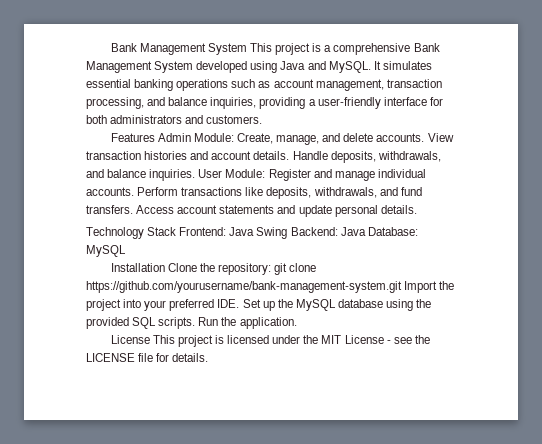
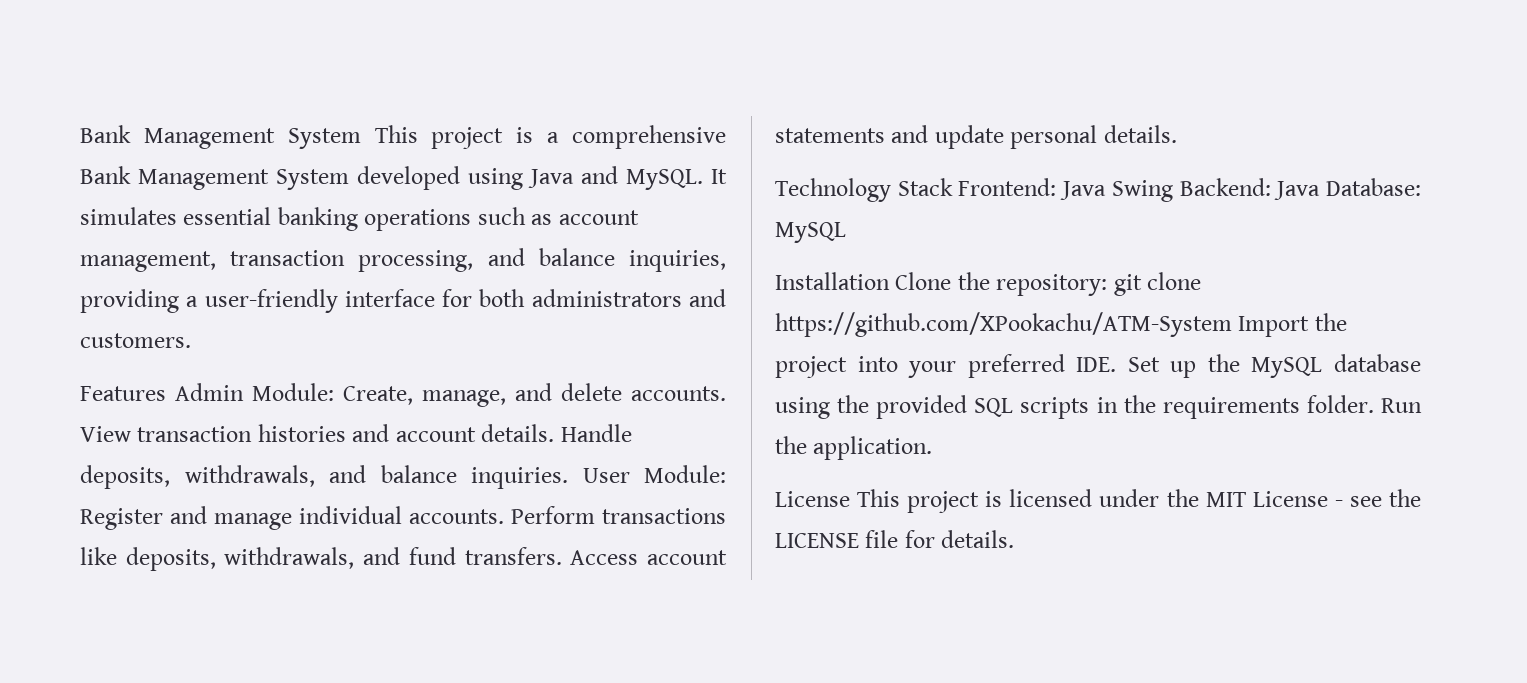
[86,281,402,293] https://github.com/yourusername/bank-management-system.git -> [775,312,1232,337] https://github.com/XPookachu/ATM-System
[158,317,196,329] scripts. -> [1020,395,1374,419] scripts in the requirements folder.

